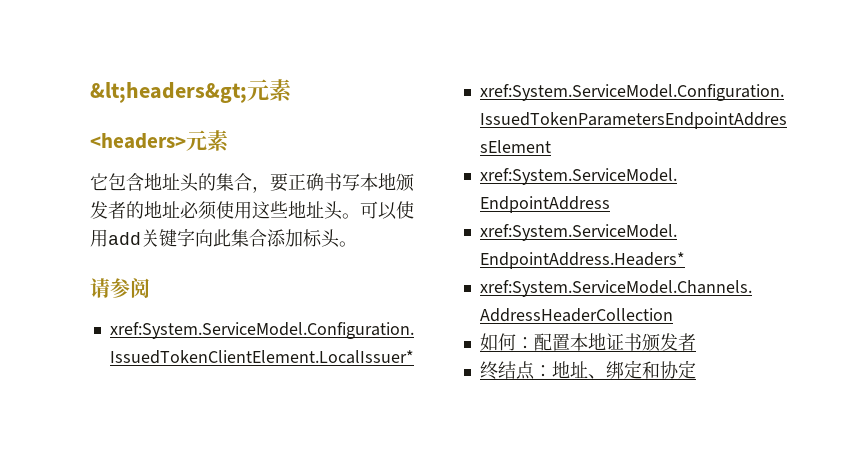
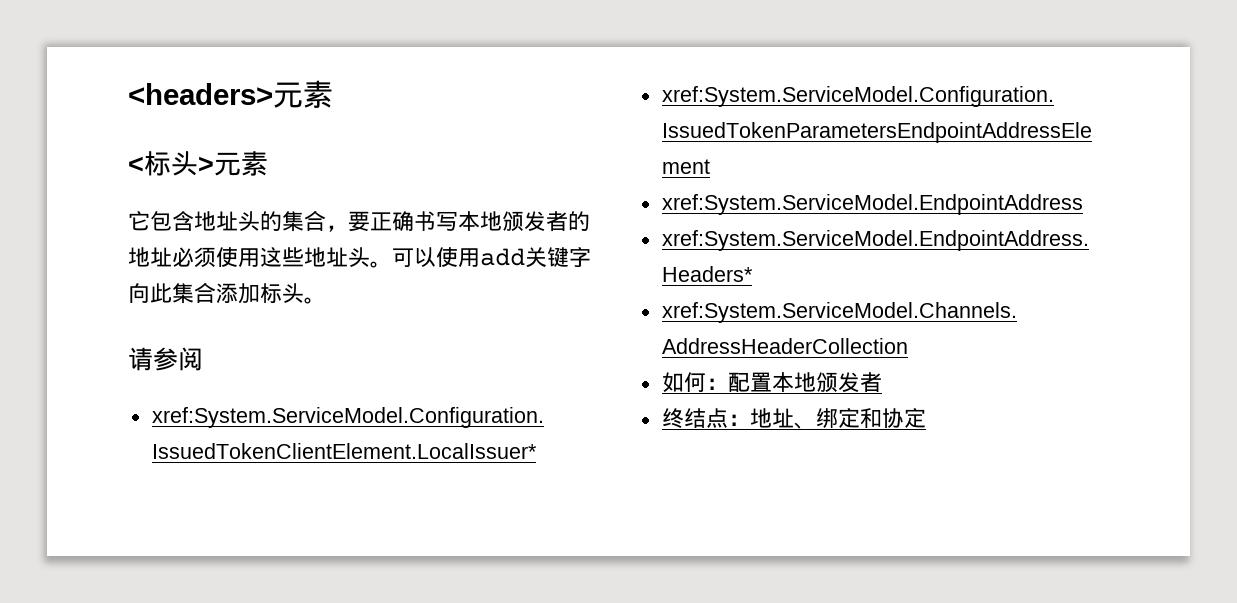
[90,79,292,103] [90,133,186,149] &lt;headers&gt;元素 // <headers> -> [128,80,333,108] [128,151,214,176] <headers>元素 // <标头>
[605,333,642,351] 证书 -> (816, 382) none

